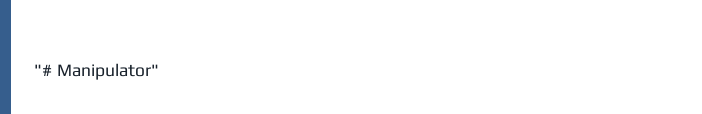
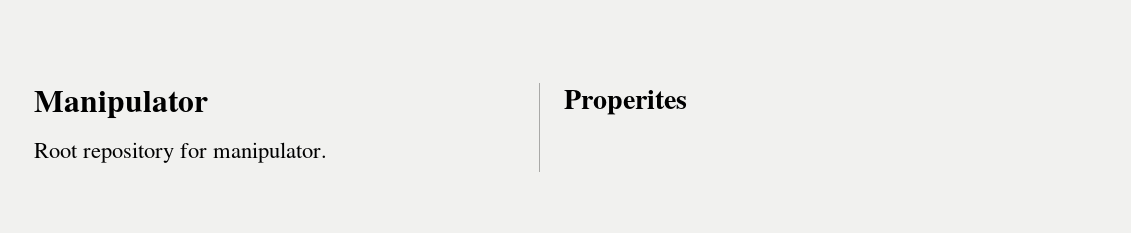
[34,63,159,80] "# Manipulator" -> [34,91,208,119] [34,142,328,163] [564,90,687,115] Manipulator // Root repository for manipulator. // Properites

